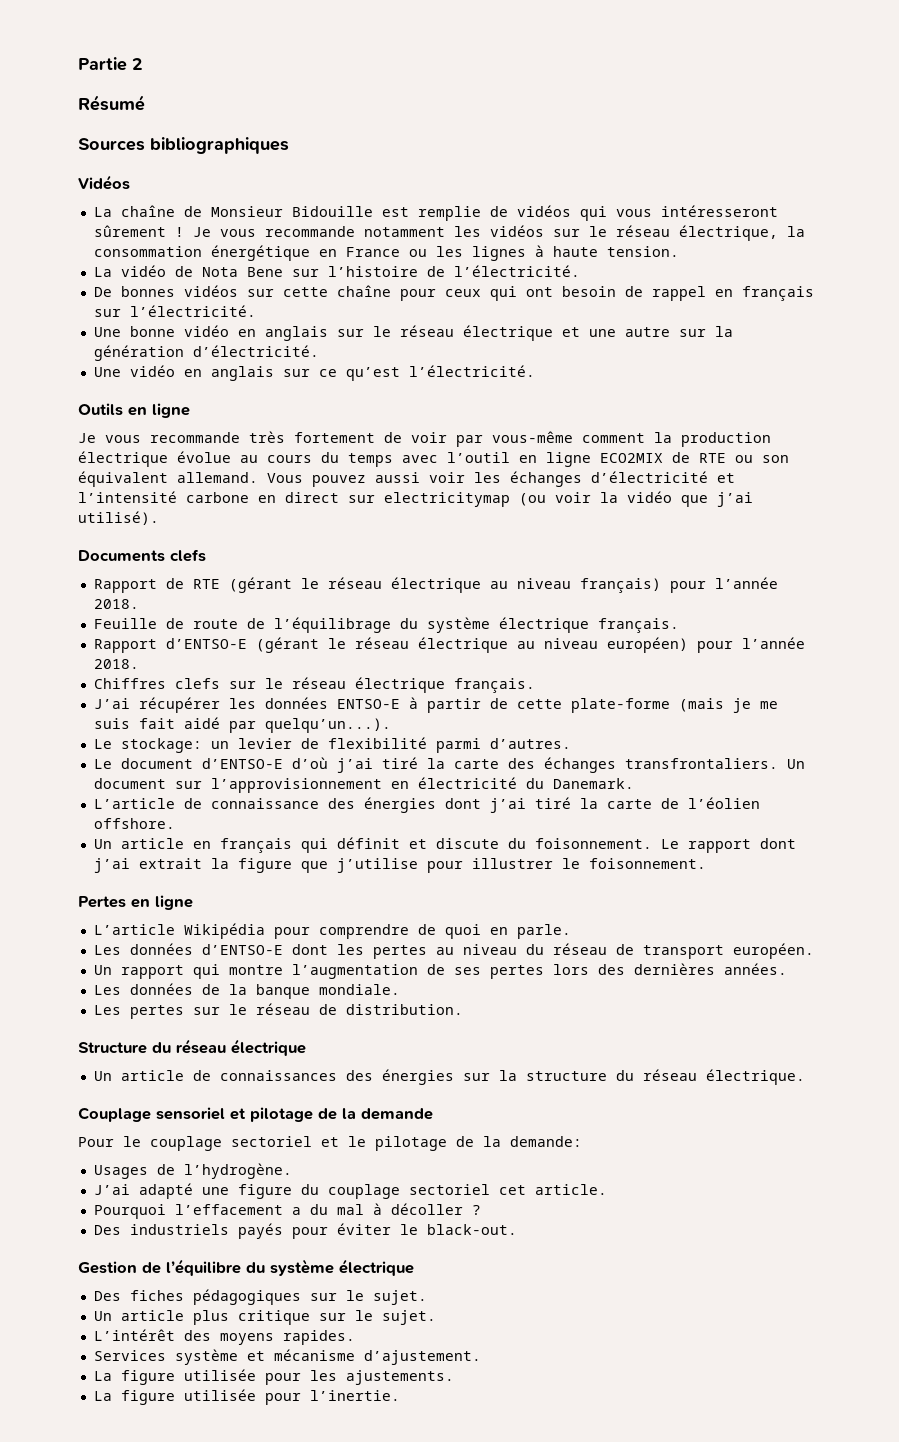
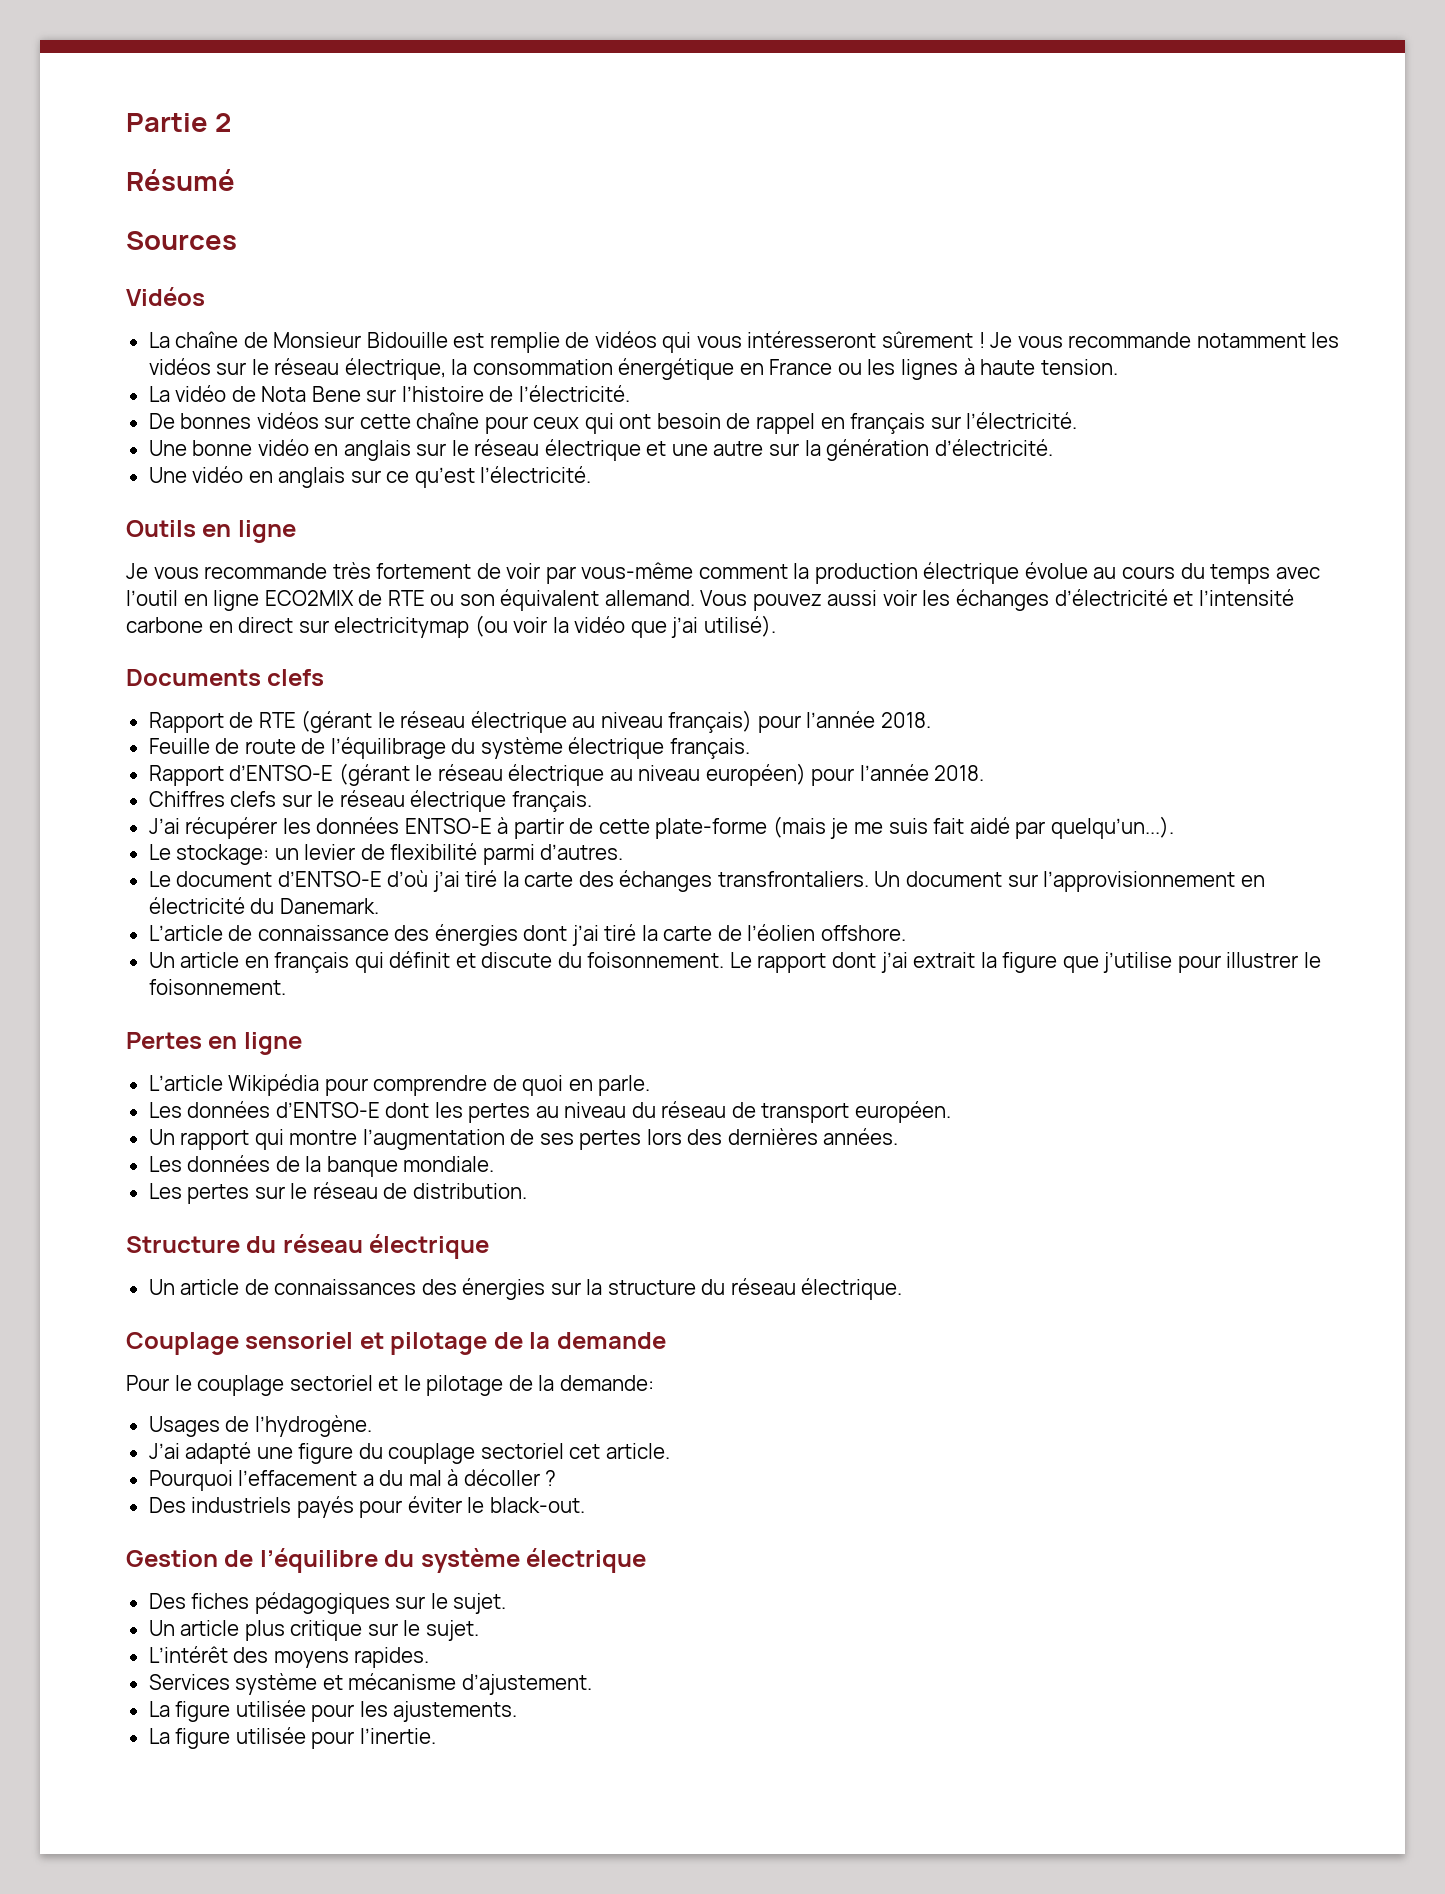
[150,137,289,154] bibliographiques -> (237, 240) none

